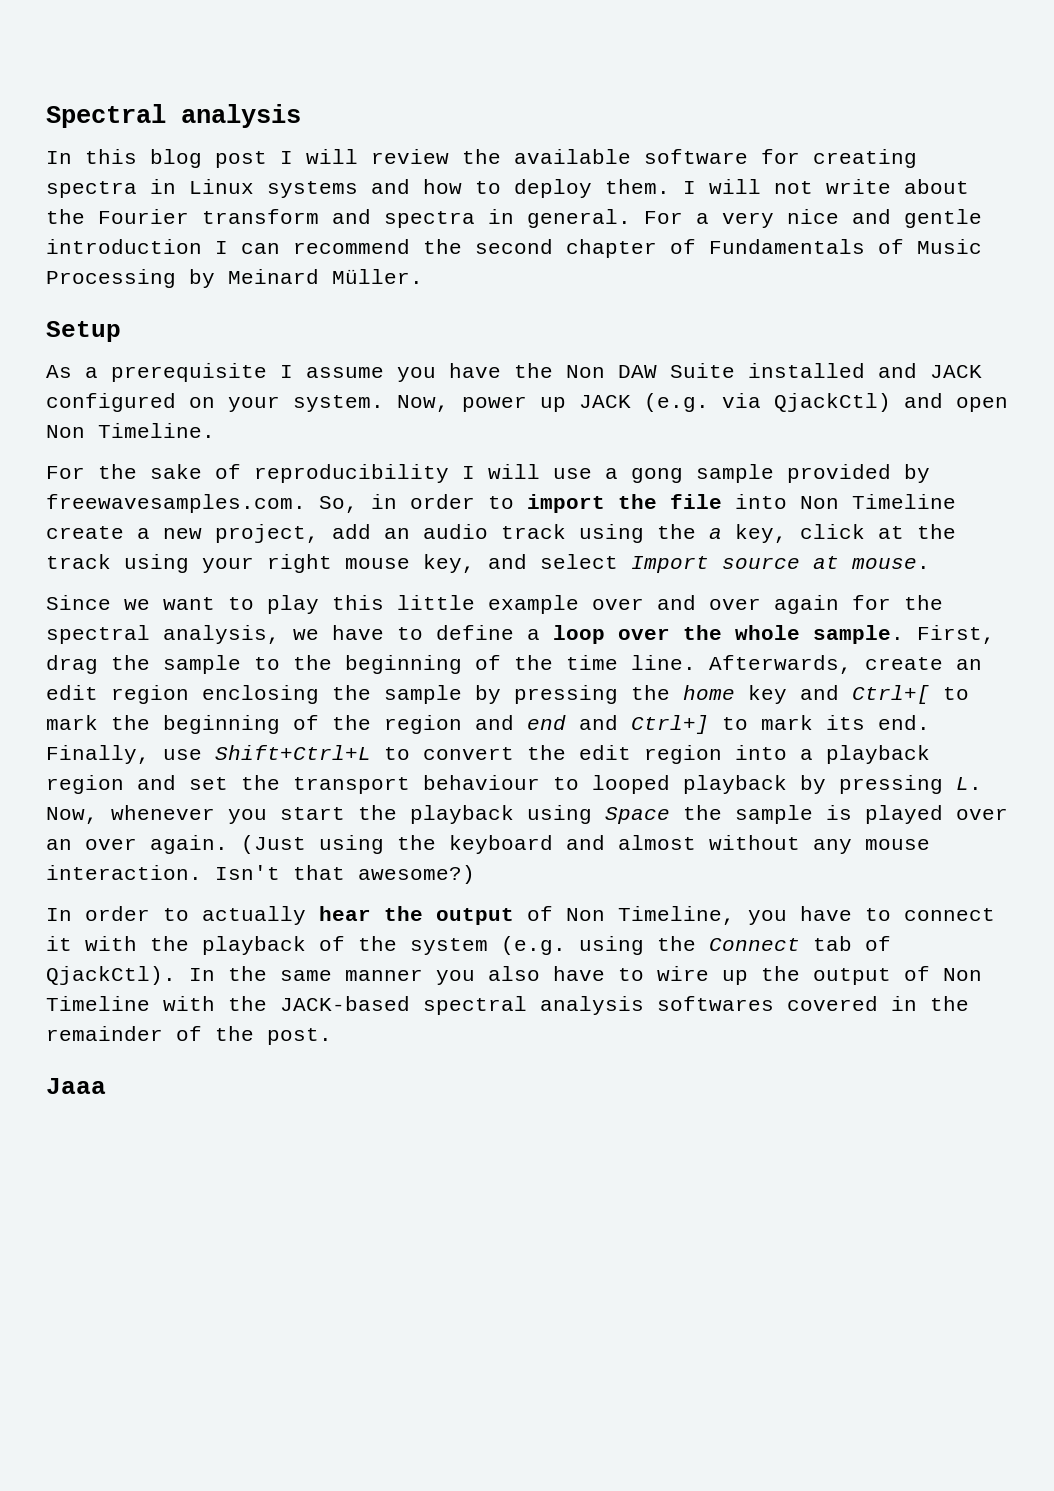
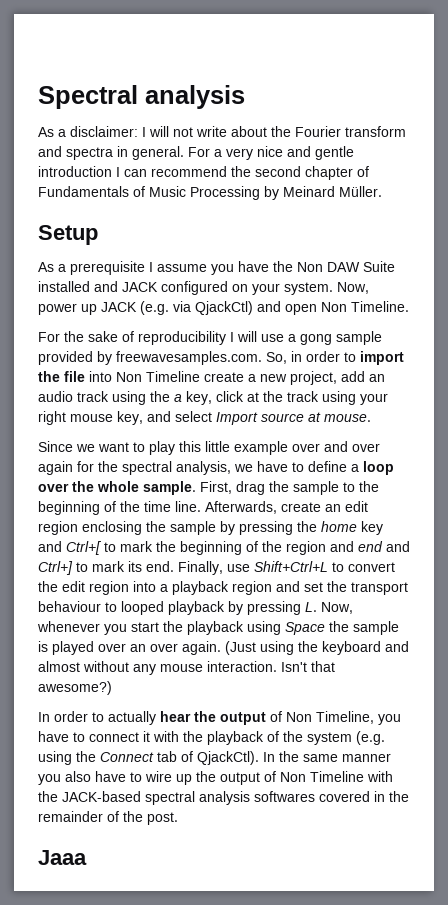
[46,149,917,168] [46,179,670,198] In this blog post I will review the available software for creating spectra in Linux systems and how to deploy them. -> [38,126,138,137] As a disclaimer:

